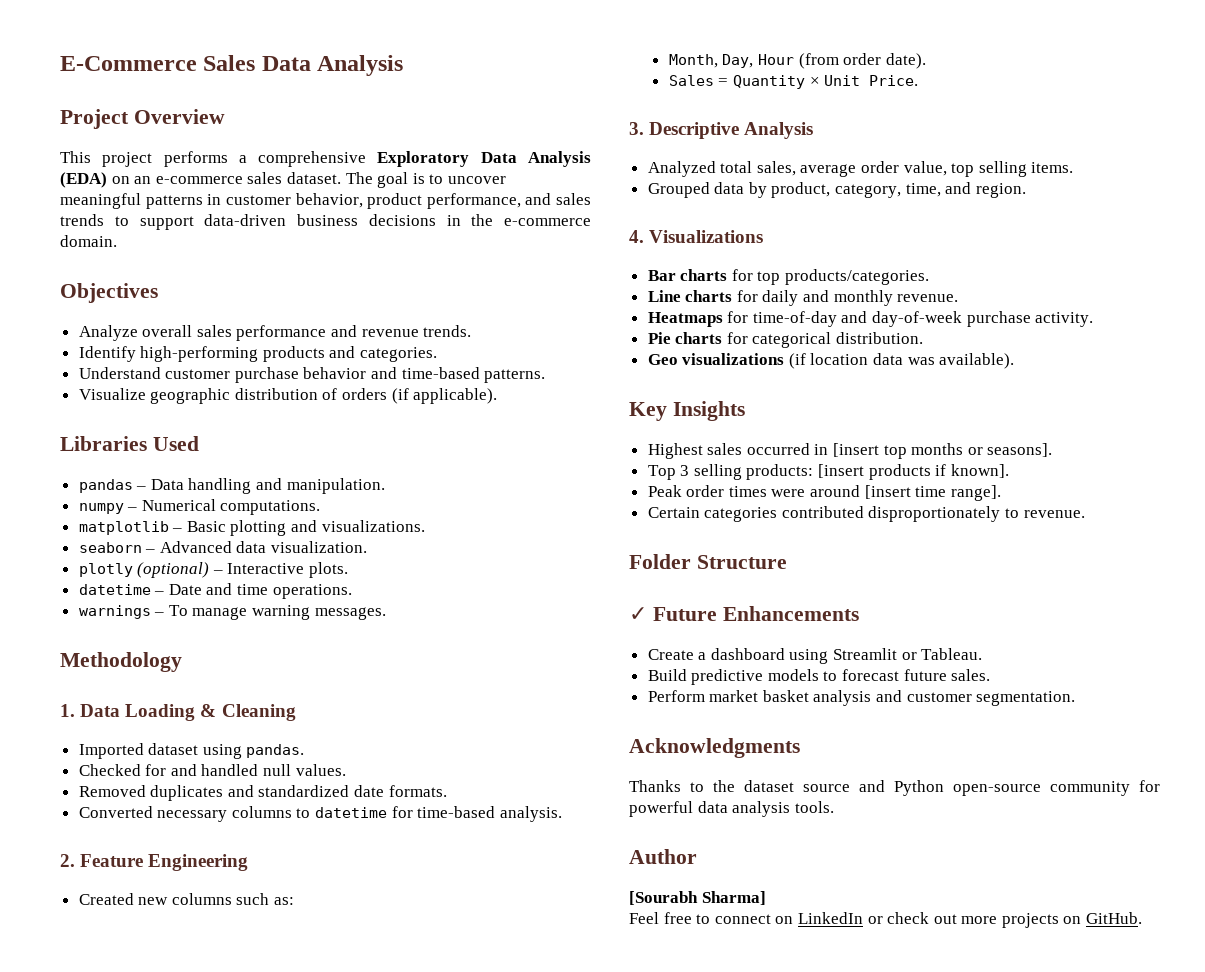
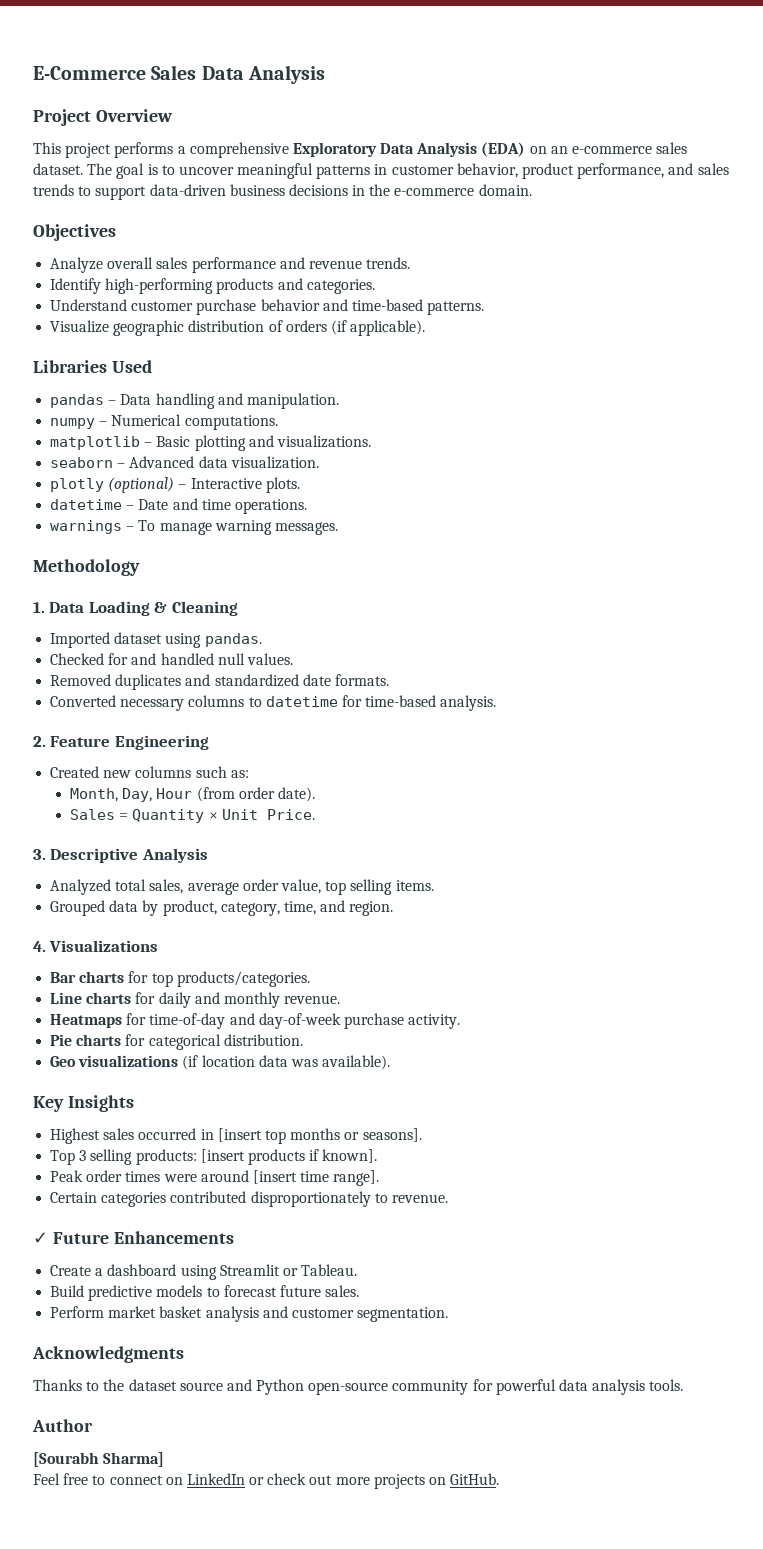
[629,554,787,569] // Folder Structure -> (448, 1198) none

